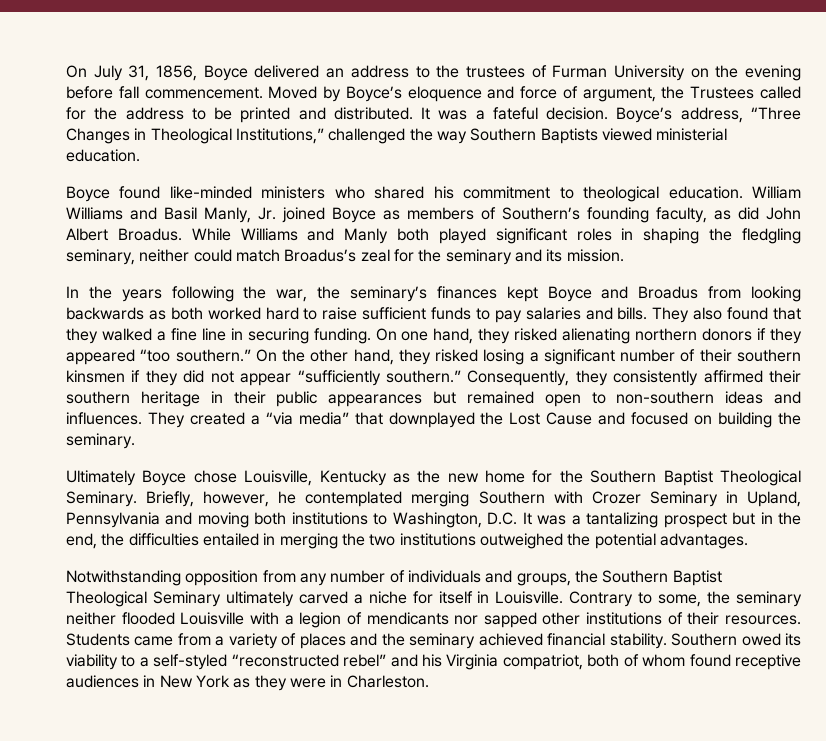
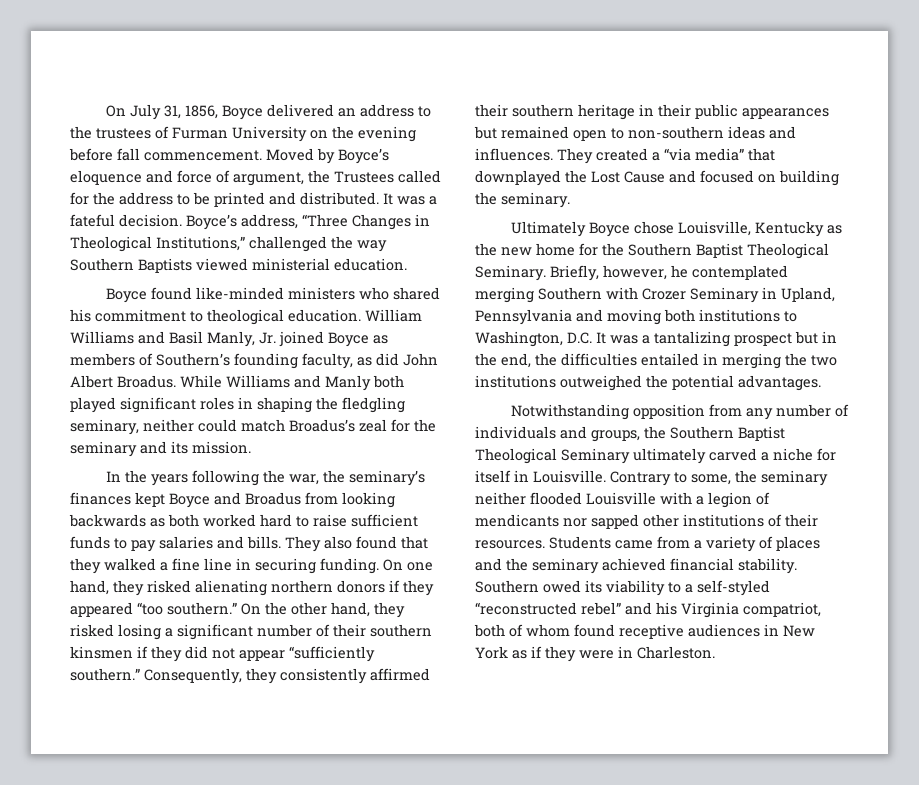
(251, 683) none -> [531,646,542,658] if

